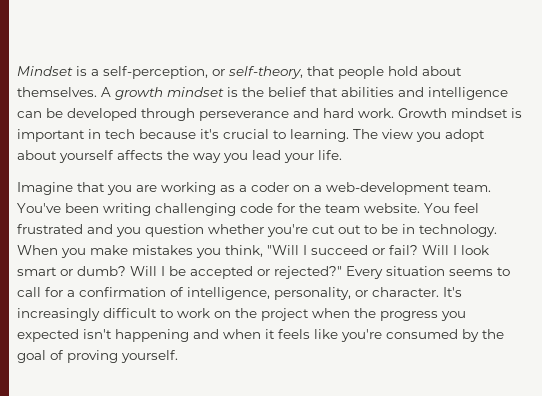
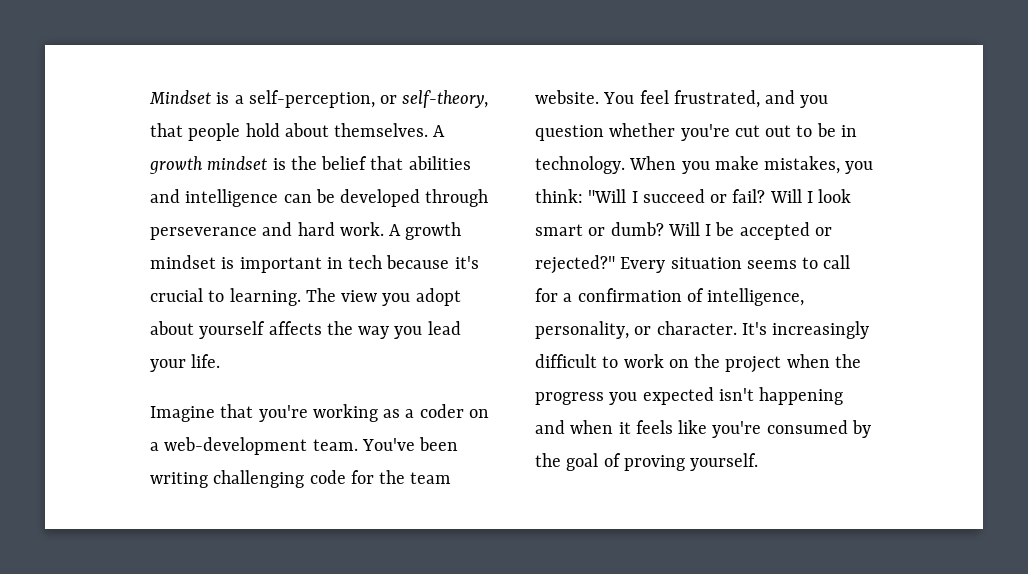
[398,108,447,118] Growth -> [389,222,462,240] A growth
[107,185,157,195] you are -> [258,405,308,422] you're
[17,224,83,234] frustrated -> [673,90,760,108] frustrated,
[132,245,263,258] mistakes you think, -> [764,156,874,174] [535,189,583,203] mistakes, you think:

